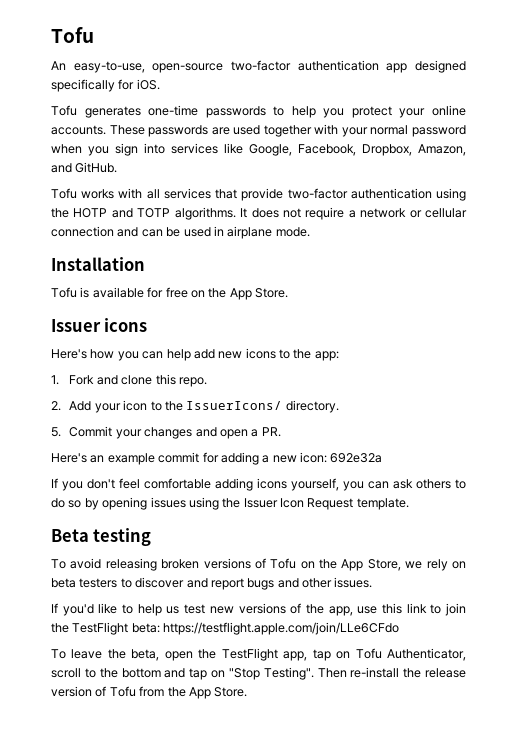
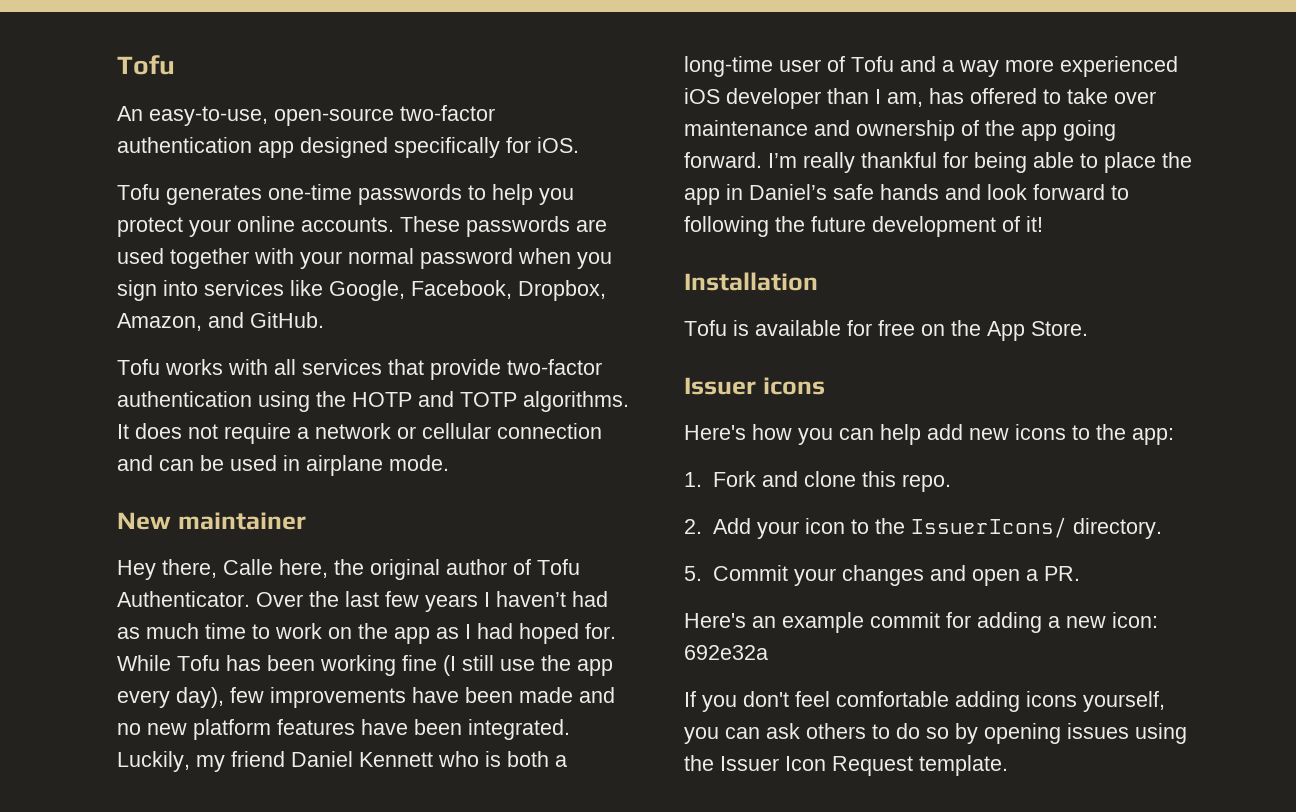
(310, 232) none -> [117,512,306,530] [117,559,580,580] [117,591,608,612] [117,623,616,644] [117,655,613,676] [117,687,615,708] [117,719,570,740] [117,751,567,772] [684,56,1178,77] [684,88,1156,109] [684,120,1116,141] [684,152,1192,173] [684,184,1129,205] [684,216,1043,237] // New maintainer // Hey there, Calle here, the original author of Tofu Authenticator. Over the last few years I haven’t had as much time to work on the app as I had hoped for. While Tofu has been working fine (I still use the app every day), few improvements have been made and no new platform features have been integrated. Luckily, my friend Daniel Kennett who is both a long-time user of Tofu and a way more experienced iOS developer than I am, has offered to take over maintenance and ownership of the app going forward. I’m really thankful for being able to place the app in Daniel’s safe hands and look forward to following the future development of it!
[51,528,152,546] [51,558,466,571] [51,577,373,590] [51,603,466,616] [51,622,400,635] [51,648,466,661] [51,667,466,680] [51,686,248,699] // Beta testing // To avoid releasing broken versions of Tofu on the App Store, we rely on beta testers to discover and report bugs and other issues. // If you'd like to help us test new versions of the app, use this link to join the TestFlight beta: https://testflight.apple.com/join/LLe6CFdo // To leave the beta, open the TestFlight app, tap on Tofu Authenticator, scroll to the bottom and tap on "Stop Testing". Then re-install the release version of Tofu from the App Store. -> (1008, 765) none

